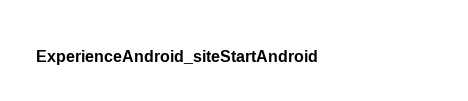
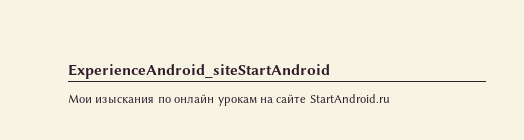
(318, 57) none -> [68,94,390,106] // Мои изыскания по онлайн урокам на сайте StartAndroid.ru

